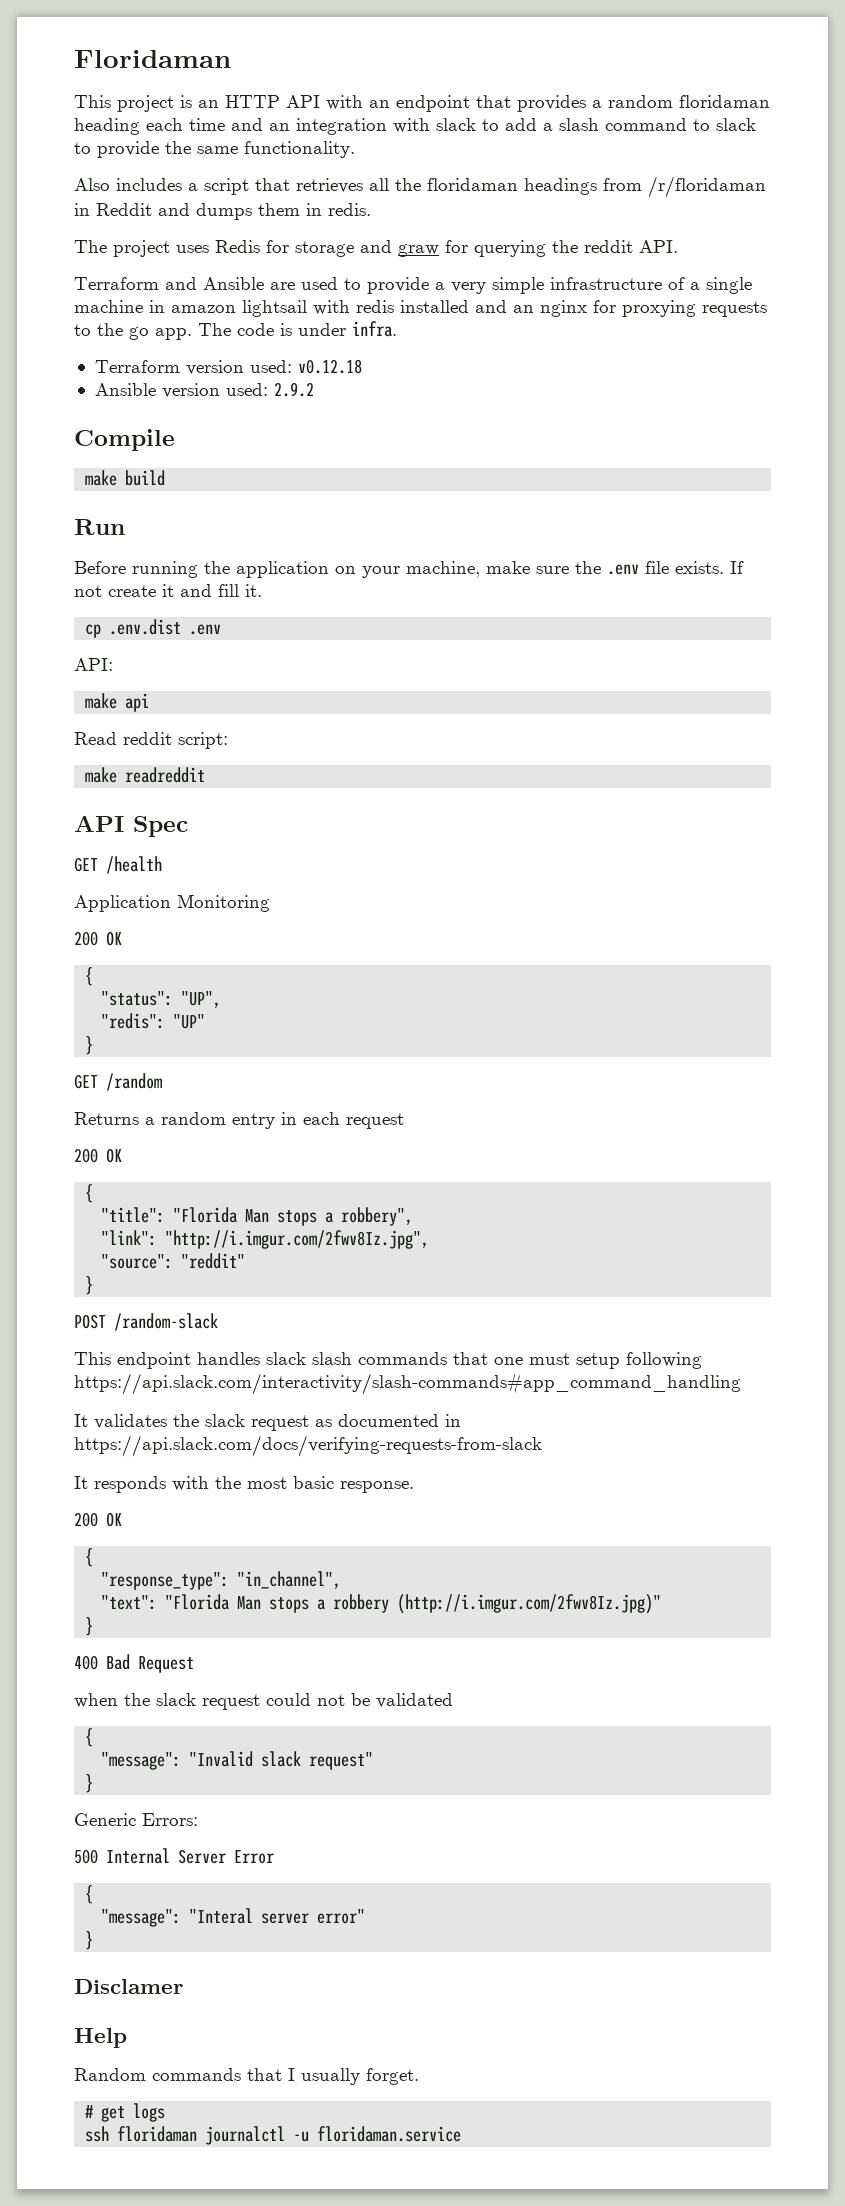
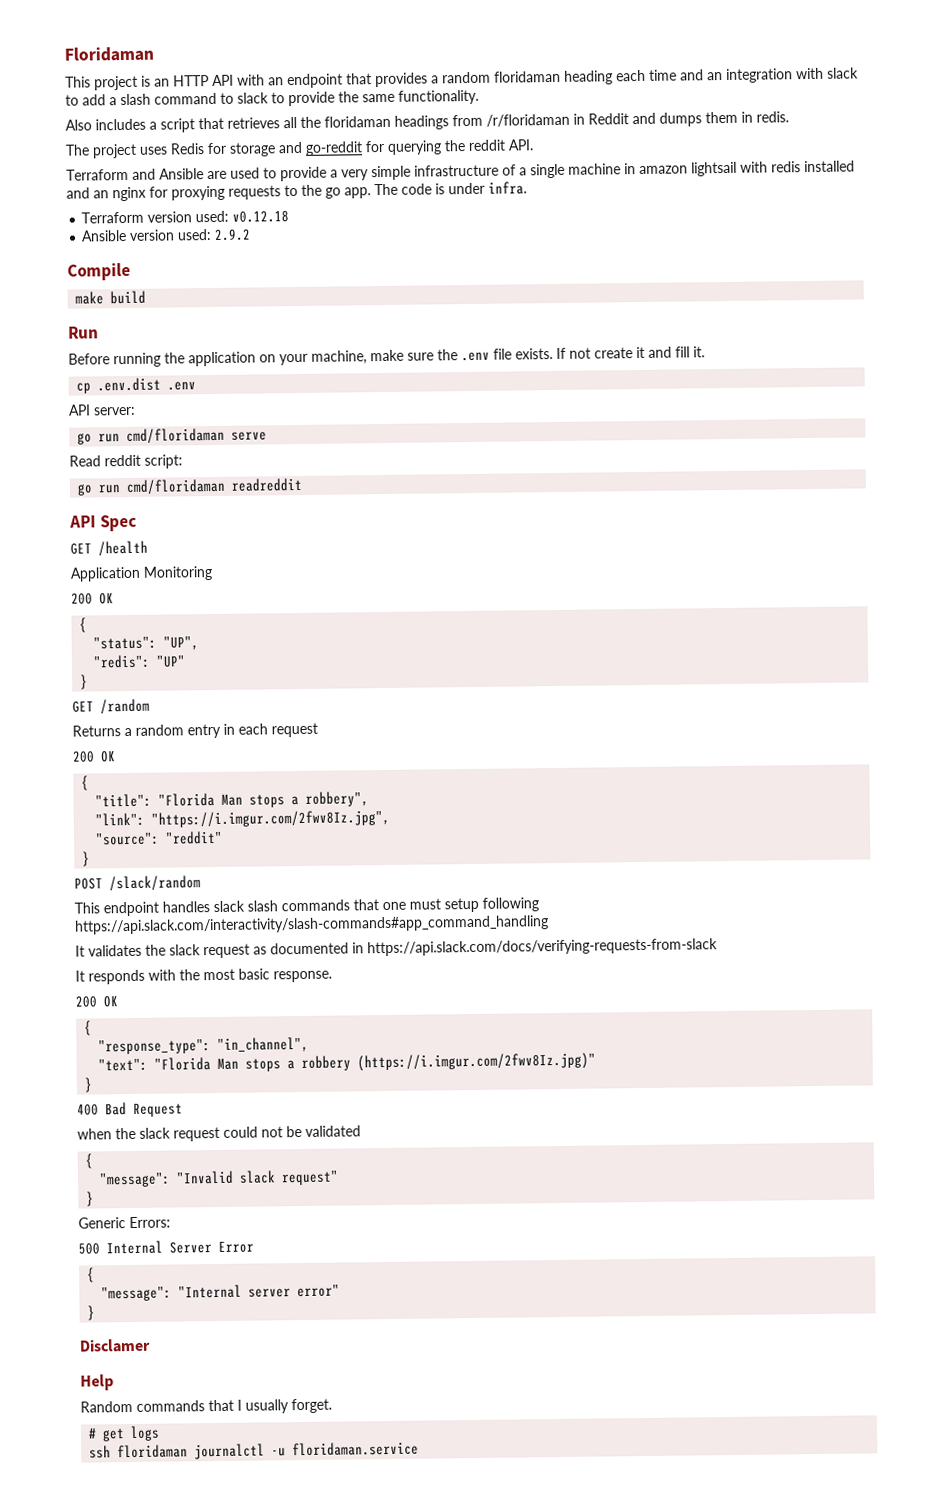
[398,244,439,257] graw -> [305,141,363,156] go-reddit
[74,658,113,671] [85,693,150,712] API: // make api -> [68,404,136,416] [77,427,268,445] API server: // go run cmd/floridaman serve
[85,767,118,783] make -> [77,478,227,496] go run cmd/floridaman
[165,1230,430,1249] "http://i.imgur.com/2fwv8Iz.jpg", -> [151,809,391,828] "https://i.imgur.com/2fwv8Iz.jpg",
[114,1313,218,1331] /random-slack -> [109,875,201,892] /slack/random
[397,1594,662,1614] (http://i.imgur.com/2fwv8Iz.jpg)" -> [357,1052,597,1072] (https://i.imgur.com/2fwv8Iz.jpg)"
[189,1908,254,1924] "Interal -> [178,1284,243,1299] "Internal

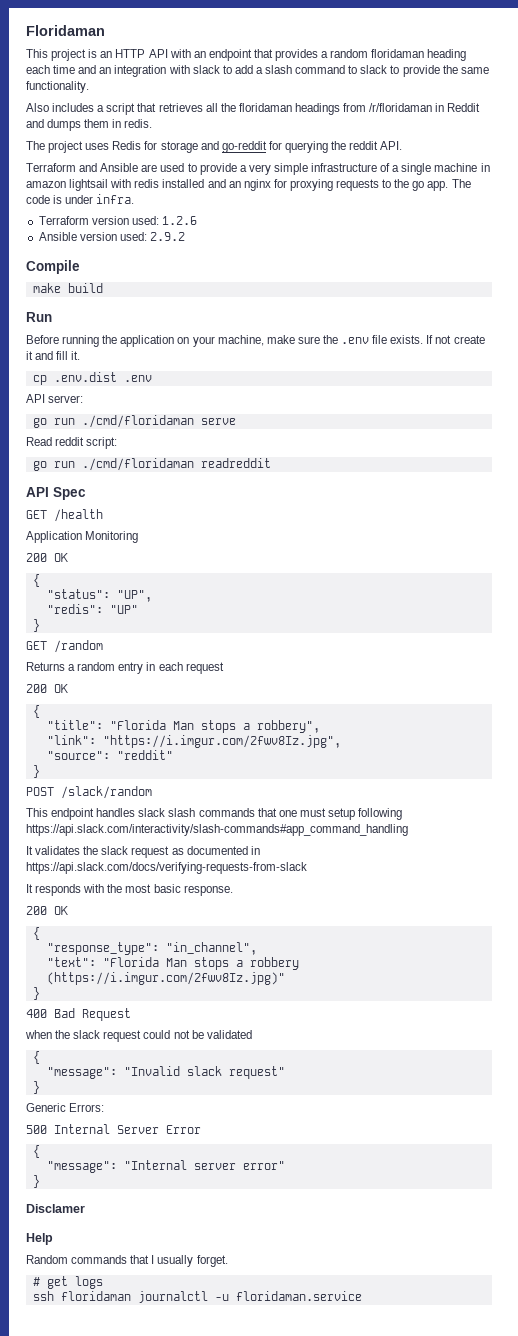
[232,210,290,223] v0.12.18 -> [161,216,197,225] 1.2.6
[126,427,226,445] cmd/floridaman -> [81,415,194,428] ./cmd/floridaman
[126,478,227,496] cmd/floridaman -> [81,458,194,471] ./cmd/floridaman

